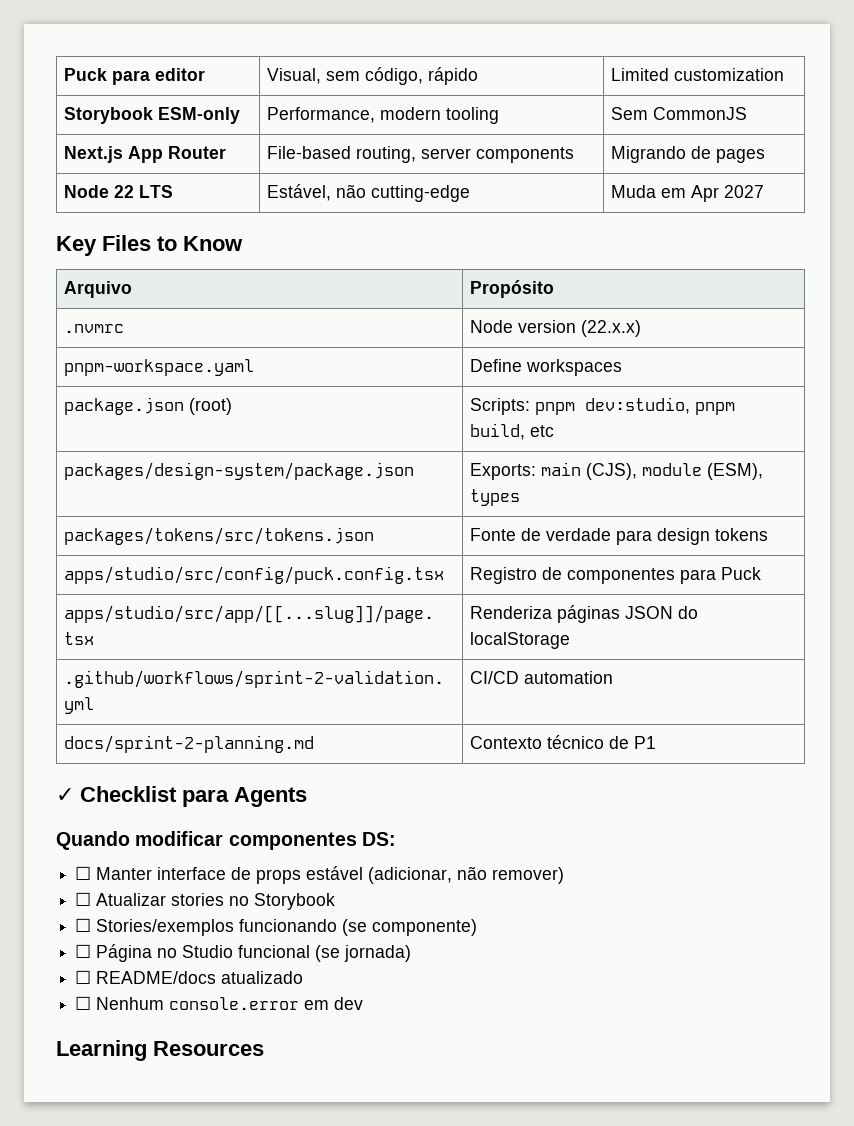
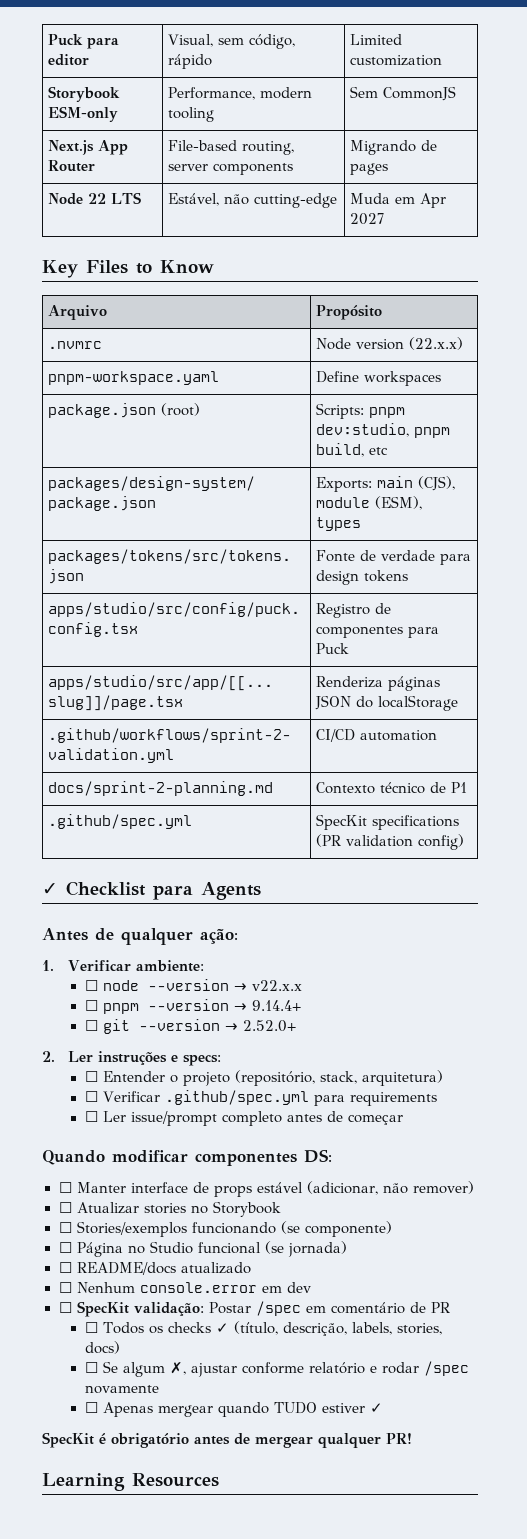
[56,786,307,807] // ✓ Checklist para Agents -> [48,814,193,829] [316,814,460,830] [316,834,465,850] [42,881,261,900] [42,928,238,945] [42,960,205,972] [84,979,302,991] [84,999,301,1014] [84,1019,296,1034] [42,1051,222,1066] [84,1070,443,1086] [84,1090,437,1106] [84,1111,403,1126] // .github/spec.yml | SpecKit specifications (PR validation config) // ✓ Checklist para Agents // Antes de qualquer ação: // 1. Verificar ambiente: // ☐ node --version → v22.x.x // ☐ pnpm --version → 9.14.4+ // ☐ git --version → 2.52.0+ // 2. Ler instruções e specs: // ☐ Entender o projeto (repositório, stack, arquitetura) // ☐ Verificar .github/spec.yml para requirements // ☐ Ler issue/prompt completo antes de começar
(364, 1003) none -> [58,1301,450,1317] [84,1321,442,1336] [84,1341,120,1354] [84,1361,469,1377] [84,1385,159,1394] [84,1402,383,1417] [42,1432,412,1448] // ☐ SpecKit validação: Postar /spec em comentário de PR // ☐ Todos os checks ✓ (título, descrição, labels, stories, docs) // ☐ Se algum ✗, ajustar conforme relatório e rodar /spec novamente // ☐ Apenas mergear quando TUDO estiver ✓ // SpecKit é obrigatório antes de mergear qualquer PR!

